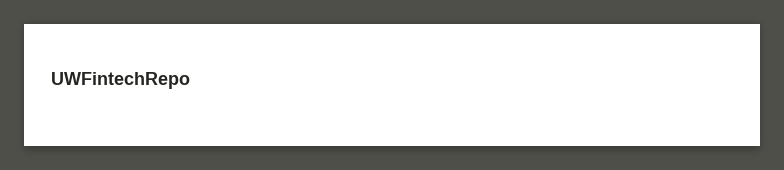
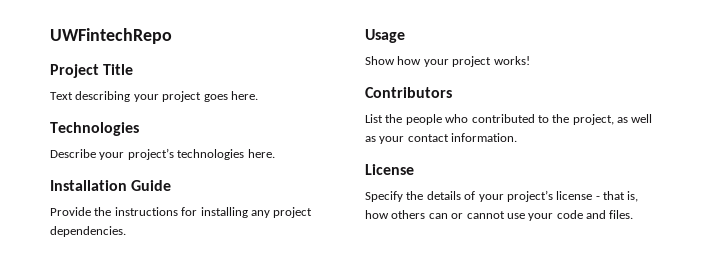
(190, 80) none -> [50,64,134,78] [50,91,258,102] [50,122,139,136] [50,148,275,160] [50,180,172,191] [50,207,313,218] [50,226,126,237] [365,29,405,43] [365,56,530,67] [365,87,452,98] [365,114,653,125] [365,133,518,144] [365,164,414,175] [365,190,639,202] [365,210,634,221] // Project Title // Text describing your project goes here. // Technologies // Describe your project’s technologies here. // Installation Guide // Provide the instructions for installing any project dependencies. // Usage // Show how your project works! // Contributors // List the people who contributed to the project, as well as your contact information. // License // Specify the details of your project’s license - that is, how others can or cannot use your code and files.

